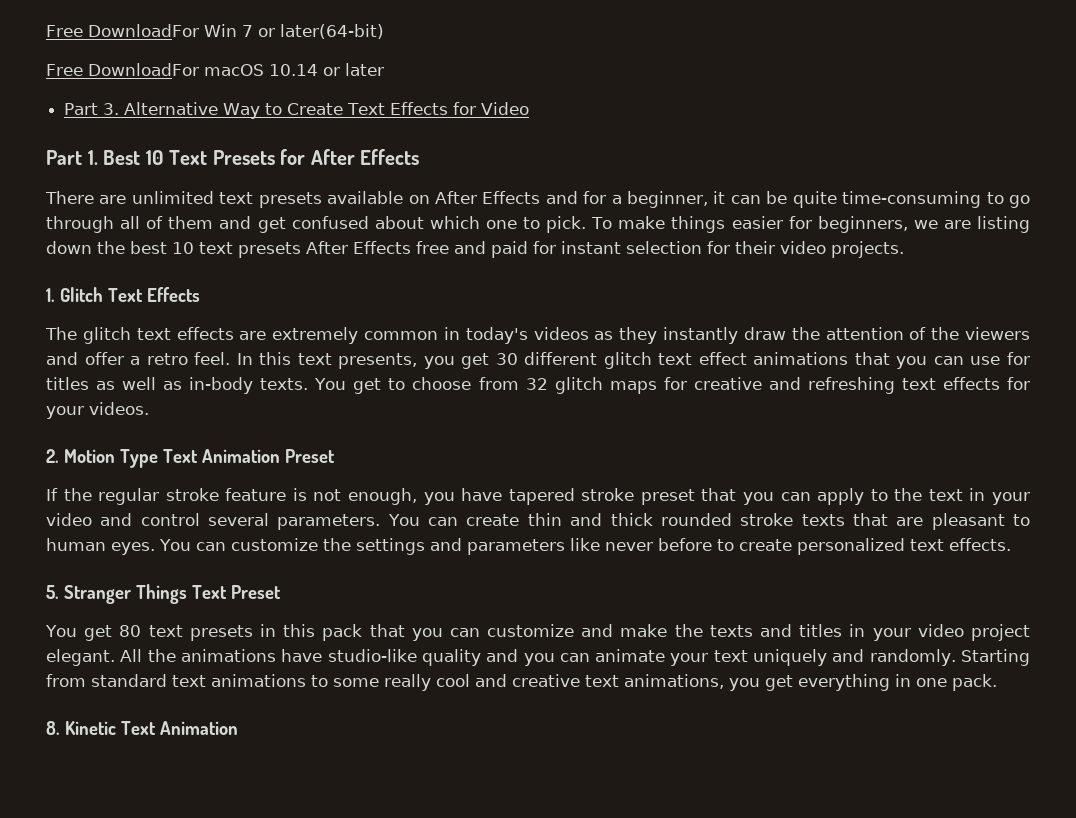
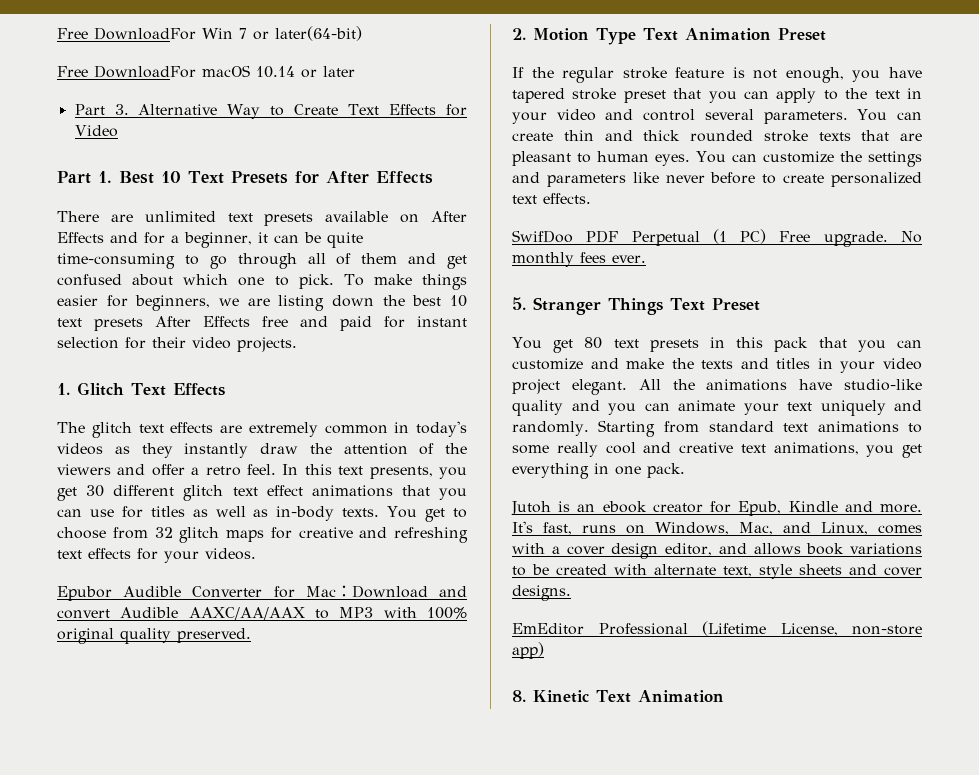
(149, 408) none -> [57,585,467,601] [57,607,467,620] [57,628,251,644] // Epubor Audible Converter for Mac：Download and convert Audible AAXC/AA/AAX to MP3 with 100% original quality preserved.
(1011, 544) none -> [512,229,922,247] [512,252,646,267] // SwifDoo PDF Perpetual (1 PC) Free upgrade. No monthly fees ever.
(997, 682) none -> [511,501,922,516] [512,521,922,535] [512,543,922,559] [512,564,922,579] [512,585,571,601] [512,621,922,636] [512,642,544,659] // Jutoh is an ebook creator for Epub, Kindle and more. It's fast, runs on Windows, Mac, and Linux, comes with a cover design editor, and allows book variations to be created with alternate text, style sheets and cover designs. // EmEditor Professional (Lifetime License, non-store app)

